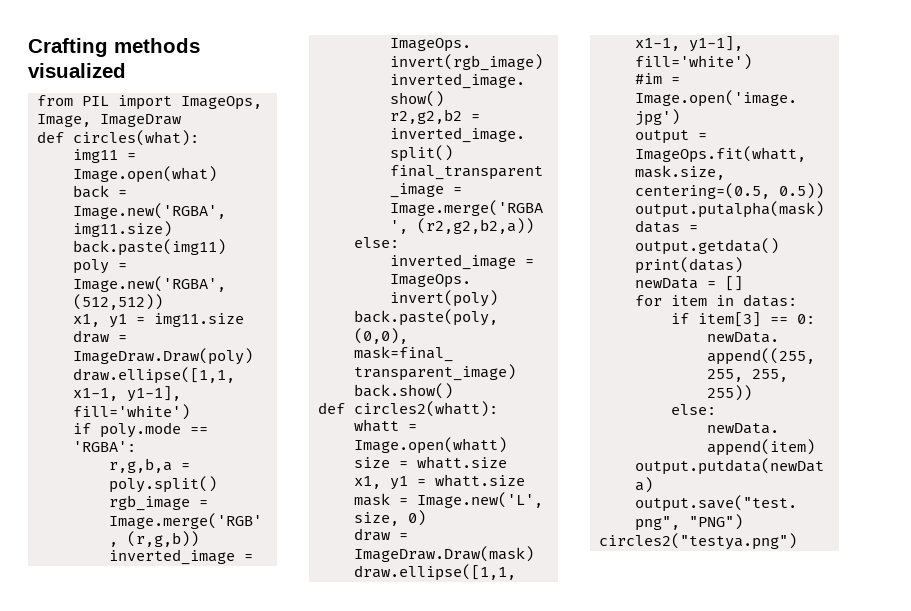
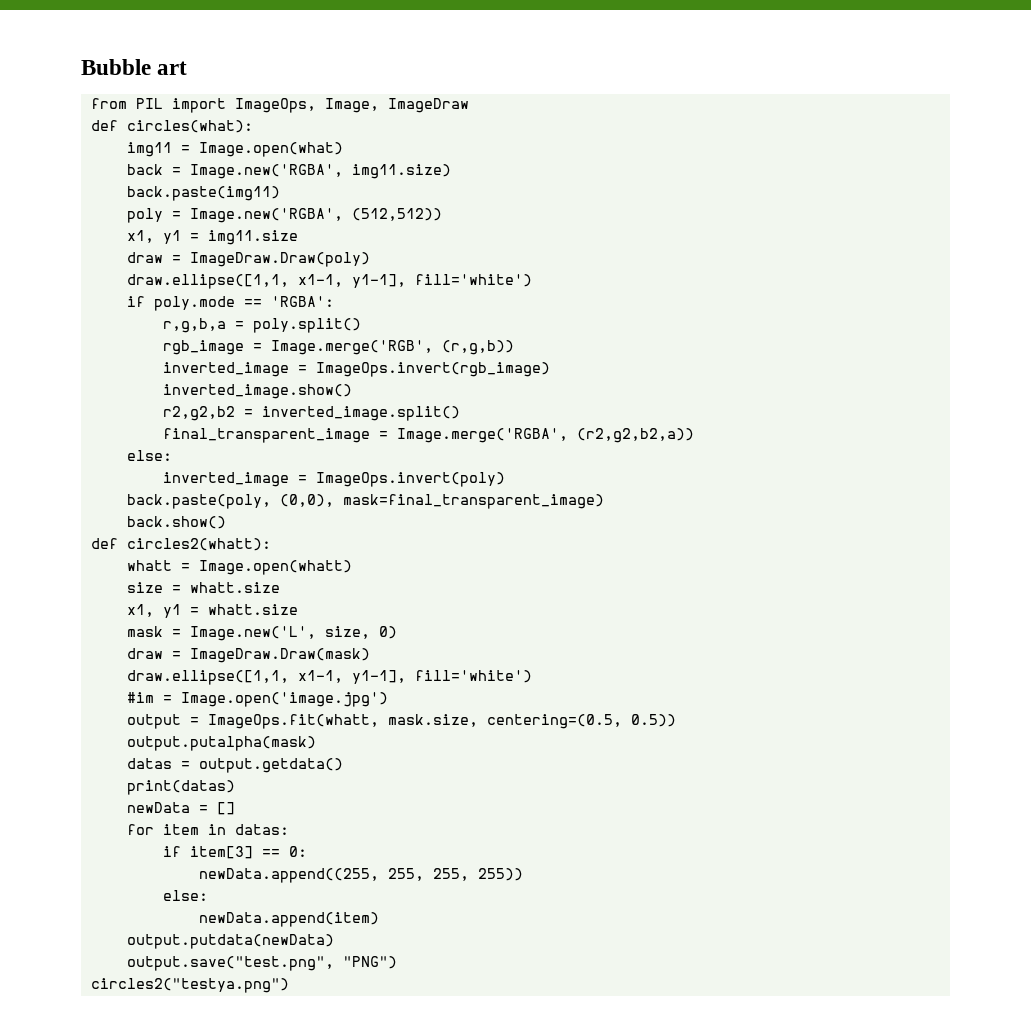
[28,38,200,57] [28,63,126,78] Crafting methods visualized -> [81,59,188,75] Bubble art

